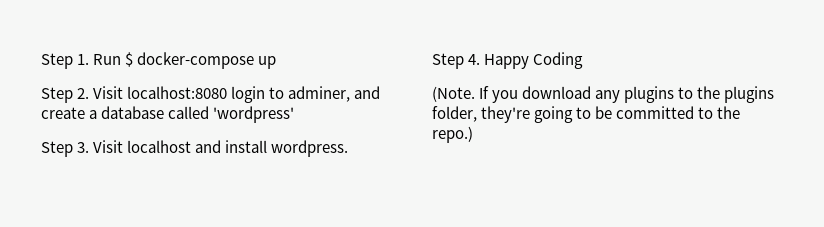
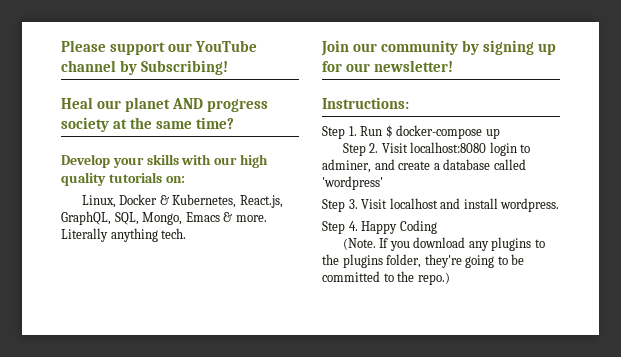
(41, 61) none -> [61,40,258,55] [61,60,229,75] [61,97,269,112] [61,117,235,132] [61,154,268,168] [61,172,185,186] [81,194,283,208] [61,211,267,225] [61,228,187,242] [321,40,557,56] [322,60,454,72] [322,97,409,109] Please support our YouTube channel by Subscribing! // Heal our planet AND progress society at the same time? // Develop your skills with our high quality tutorials on: // Linux, Docker & Kubernetes, React.js, GraphQL, SQL, Mongo, Emacs & more. Literally anything tech. // Join our community by signing up for our newsletter! // Instructions: //

